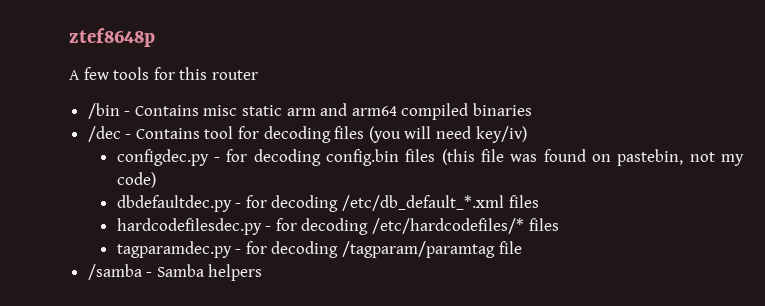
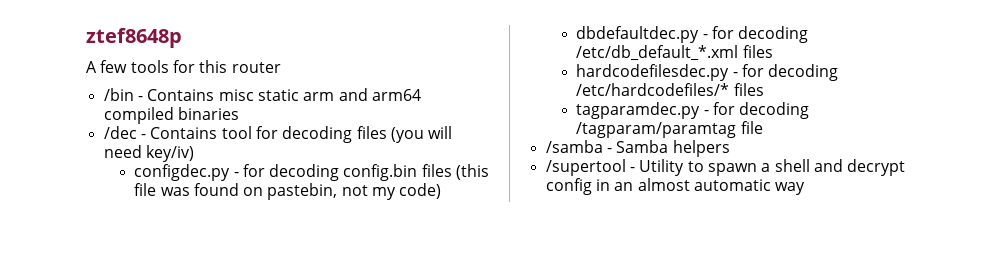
(263, 272) none -> [545,159,906,176] [545,178,806,195] // /supertool - Utility to spawn a shell and decrypt config in an almost automatic way

